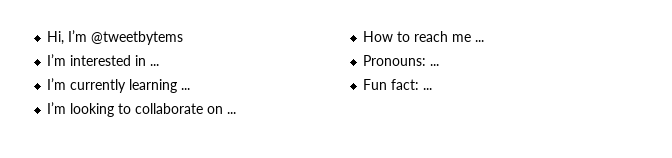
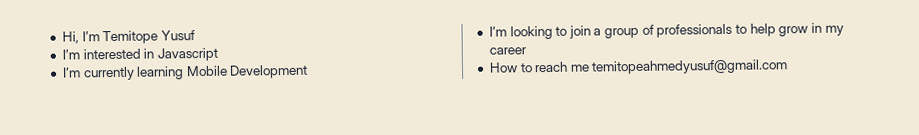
[91,31,184,45] @tweetbytems -> [102,30,195,45] Temitope Yusuf
[150,64,160,66] ... -> [156,47,218,62] Javascript
[181,88,191,90] ... -> [185,64,309,79] Mobile Development
[135,103,237,114] [363,31,485,42] [363,55,440,66] [363,79,433,90] collaborate on ... // How to reach me ... // Pronouns: ... // Fun fact: ... -> [568,22,844,39] [488,47,527,55] [488,59,789,75] join a group of professionals to help grow in my career // How to reach me temitopeahmedyusuf@gmail.com

